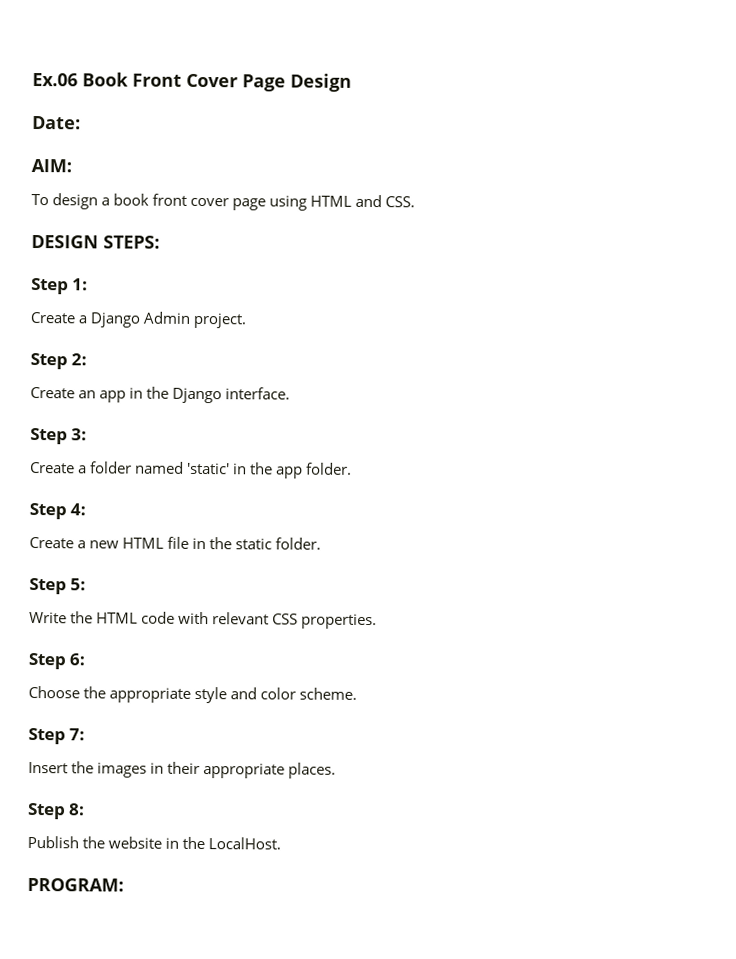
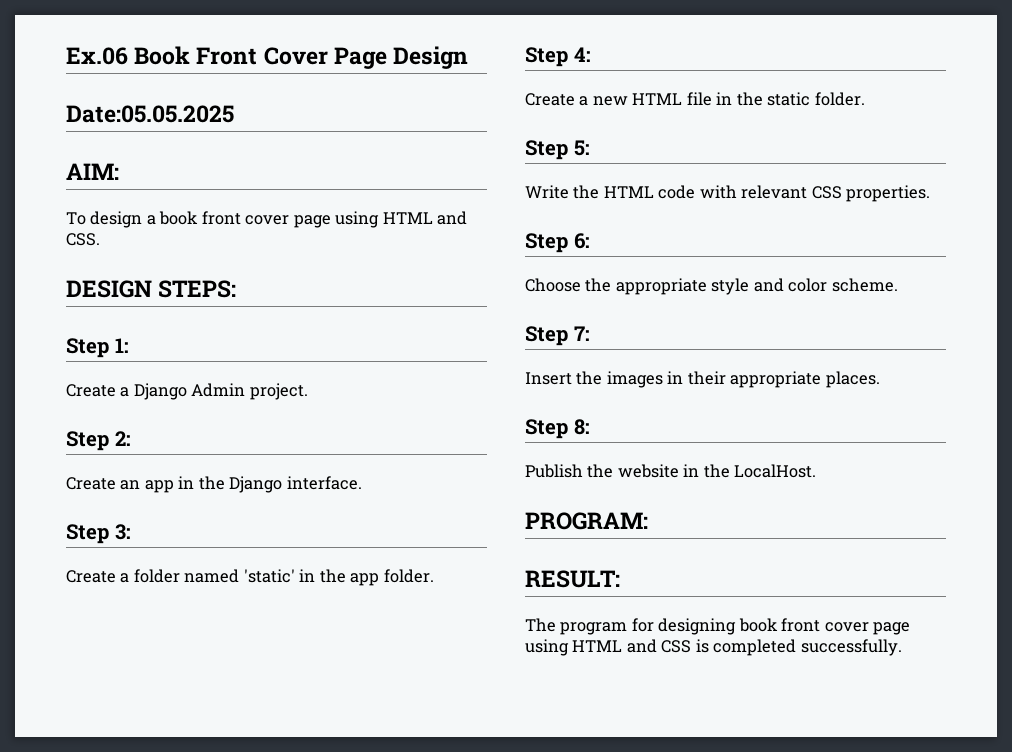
[32,116,81,130] Date: -> [66,105,234,123] Date:05.05.2025
(124, 884) none -> [525,570,620,588] [525,618,911,635] [525,639,902,656] // RESULT: // The program for designing book front cover page using HTML and CSS is completed successfully.

